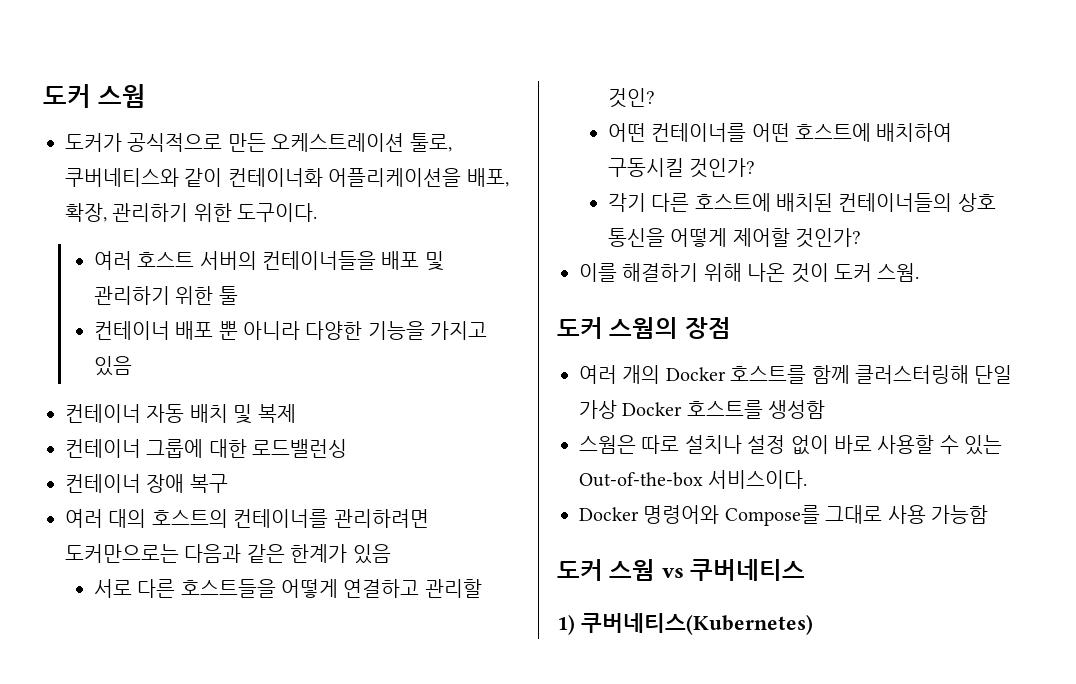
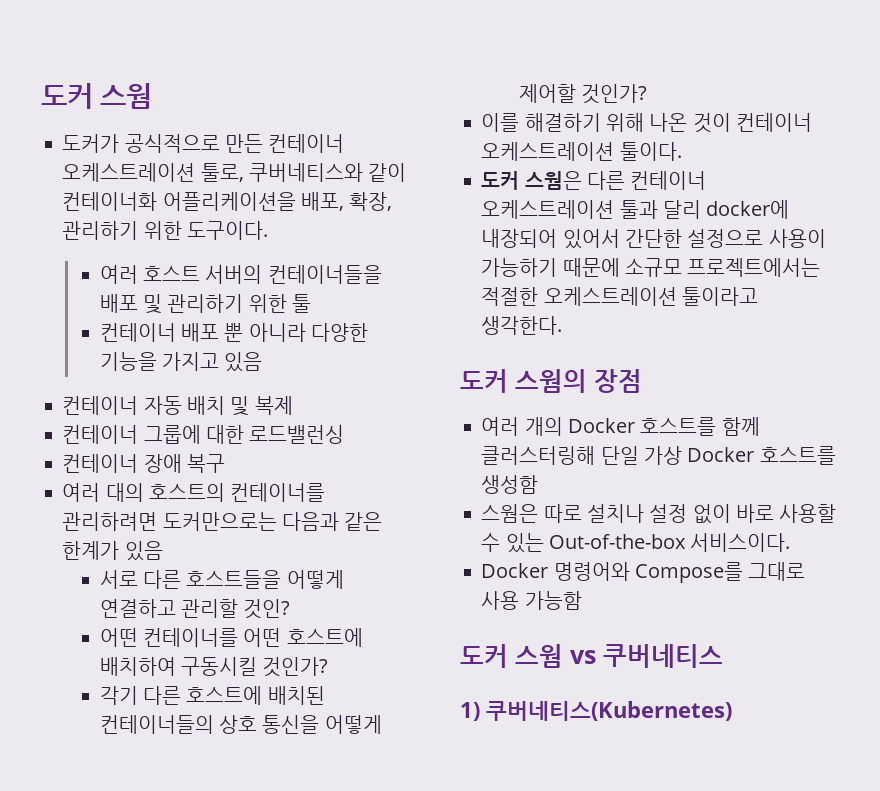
(266, 142) none -> [268,134,345,153] 컨테이너
[834,263,920,282] 도커 스웜. -> [735,113,812,132] [481,142,682,161] [481,171,707,190] [481,200,790,219] [481,229,826,249] [481,258,821,277] [481,287,758,306] [481,316,563,335] 컨테이너 오케스트레이션 툴이다. // 도커 스웜은 다른 컨테이너 오케스트레이션 툴과 달리 docker에 내장되어 있어서 간단한 설정으로 사용이 가능하기 때문에 소규모 프로젝트에서는 적절한 오케스트레이션 툴이라고 생각한다.

